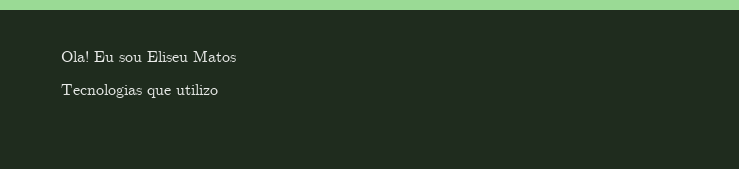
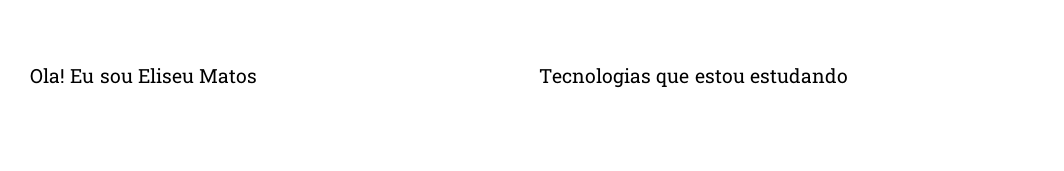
[176,84,218,95] utilizo -> [694,68,848,84] estou estudando

